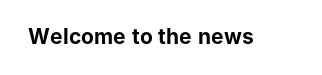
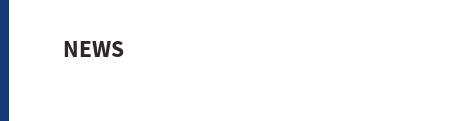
[28,28,255,44] Welcome to the news -> [63,41,124,57] NEWS

